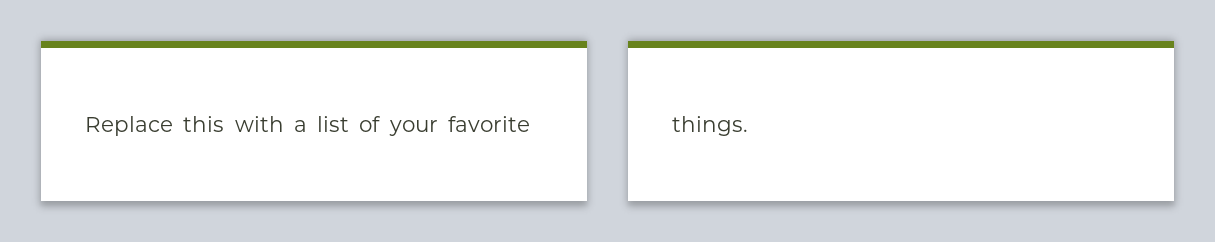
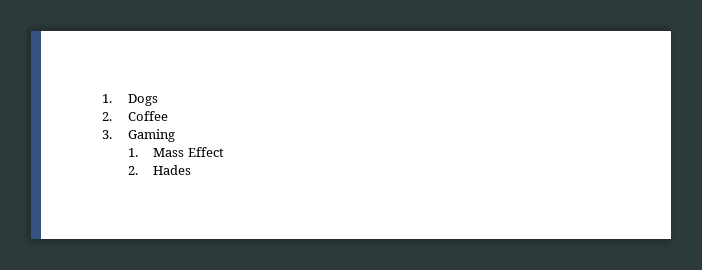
[85,116,748,136] Replace this with a list of your favorite things. -> [102,94,158,106] [102,111,168,121] [102,129,175,142] [127,147,224,157] [127,165,192,175] 1. Dogs // 2. Coffee // 3. Gaming // 1. Mass Effect // 2. Hades

